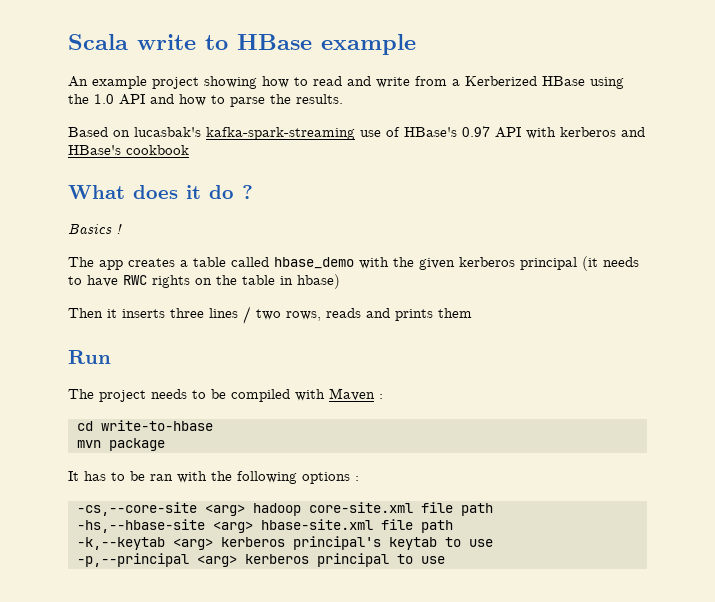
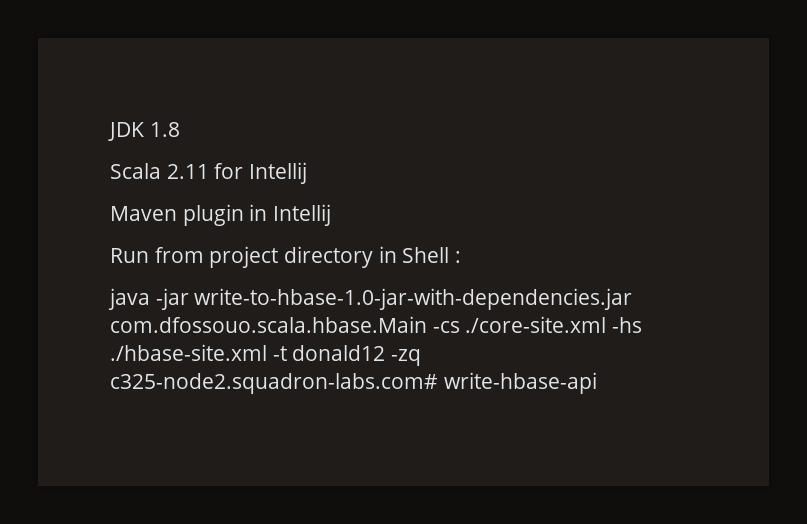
[68,34,416,55] [68,76,624,89] [68,94,343,107] [68,126,645,140] [68,145,189,155] [68,185,253,199] [68,224,122,234] [68,256,639,271] [68,274,340,289] [68,306,472,324] [68,350,111,364] [68,388,383,402] [76,420,213,431] [76,438,165,451] [68,471,359,484] [76,502,493,516] [76,519,453,533] [76,536,493,550] [76,553,445,567] Scala write to HBase example // An example project showing how to read and write from a Kerberized HBase using the 1.0 API and how to parse the results. // Based on lucasbak's kafka-spark-streaming use of HBase's 0.97 API with kerberos and HBase's cookbook // What does it do ? // Basics ! // The app creates a table called hbase_demo with the given kerberos principal (it needs to have RWC rights on the table in hbase) // Then it inserts three lines / two rows, reads and prints them // Run // The project needs to be compiled with Maven : // cd write-to-hbase // mvn package // It has to be ran with the following options : // -cs,--core-site <arg> hadoop core-site.xml file path // -hs,--hbase-site <arg> hbase-site.xml file path // -k,--keytab <arg> kerberos principal's keytab to use // -p,--principal <arg> kerberos principal to use -> [108,122,180,141] [110,162,308,184] [110,204,332,226] [110,246,462,268] [108,288,633,310] [110,316,643,333] [110,344,422,366] [110,372,597,394] JDK 1.8 // Scala 2.11 for Intellij // Maven plugin in Intellij // Run from project directory in Shell : // java -jar write-to-hbase-1.0-jar-with-dependencies.jar com.dfossouo.scala.hbase.Main -cs ./core-site.xml -hs ./hbase-site.xml -t donald12 -zq c325-node2.squadron-labs.com# write-hbase-api

